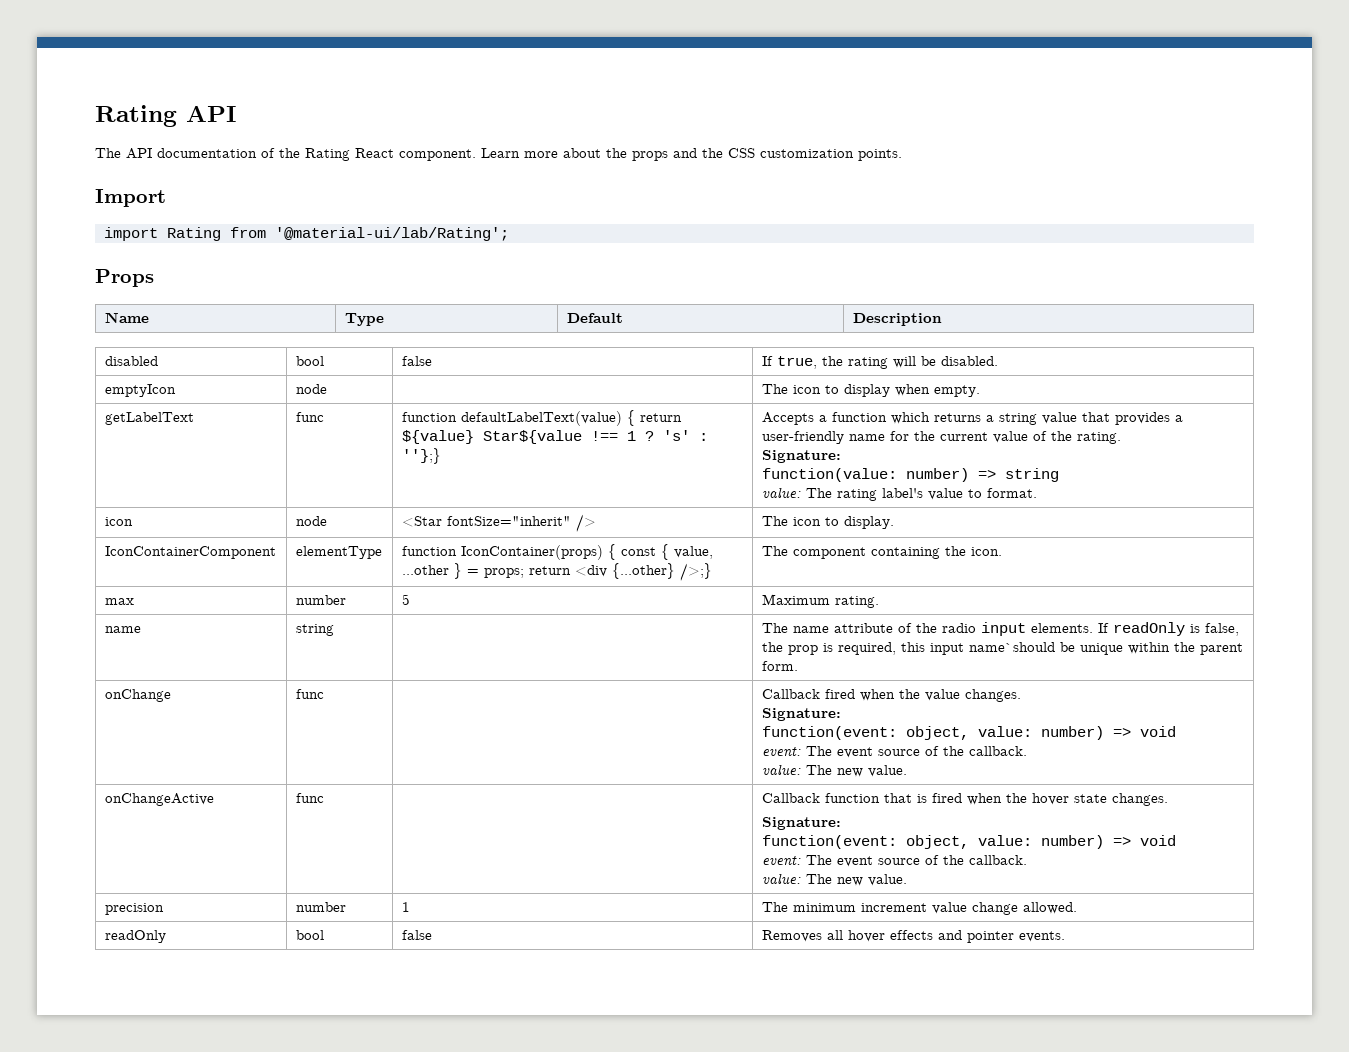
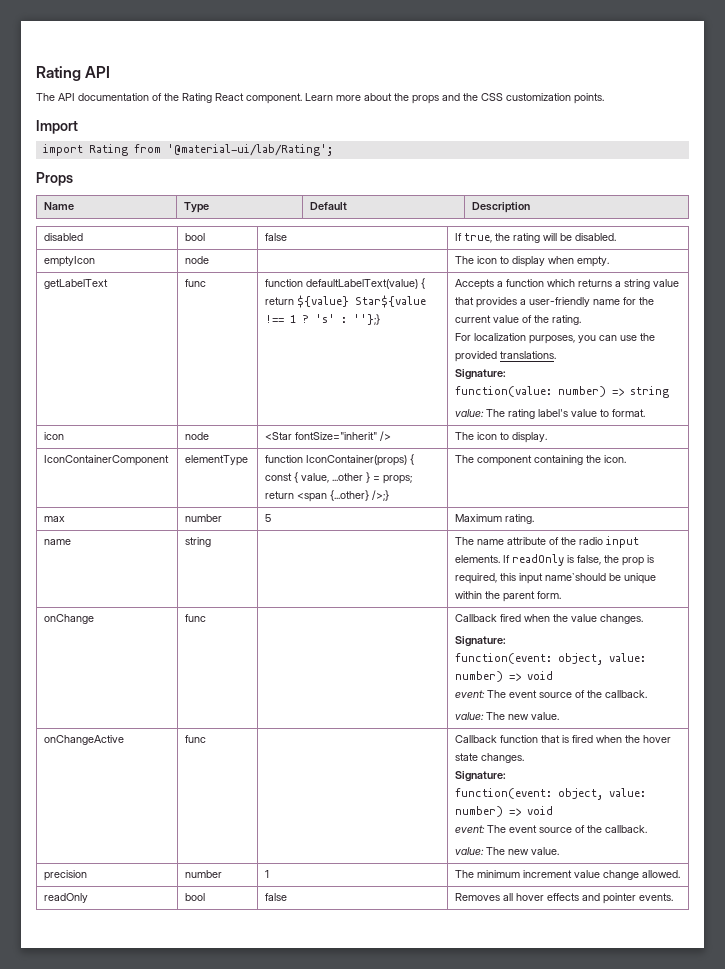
(1121, 438) none -> [455,333,656,344] [455,351,557,362] // For localization purposes, you can use the provided translations.
[574,565,607,577] <div -> [297,493,328,502] <span

